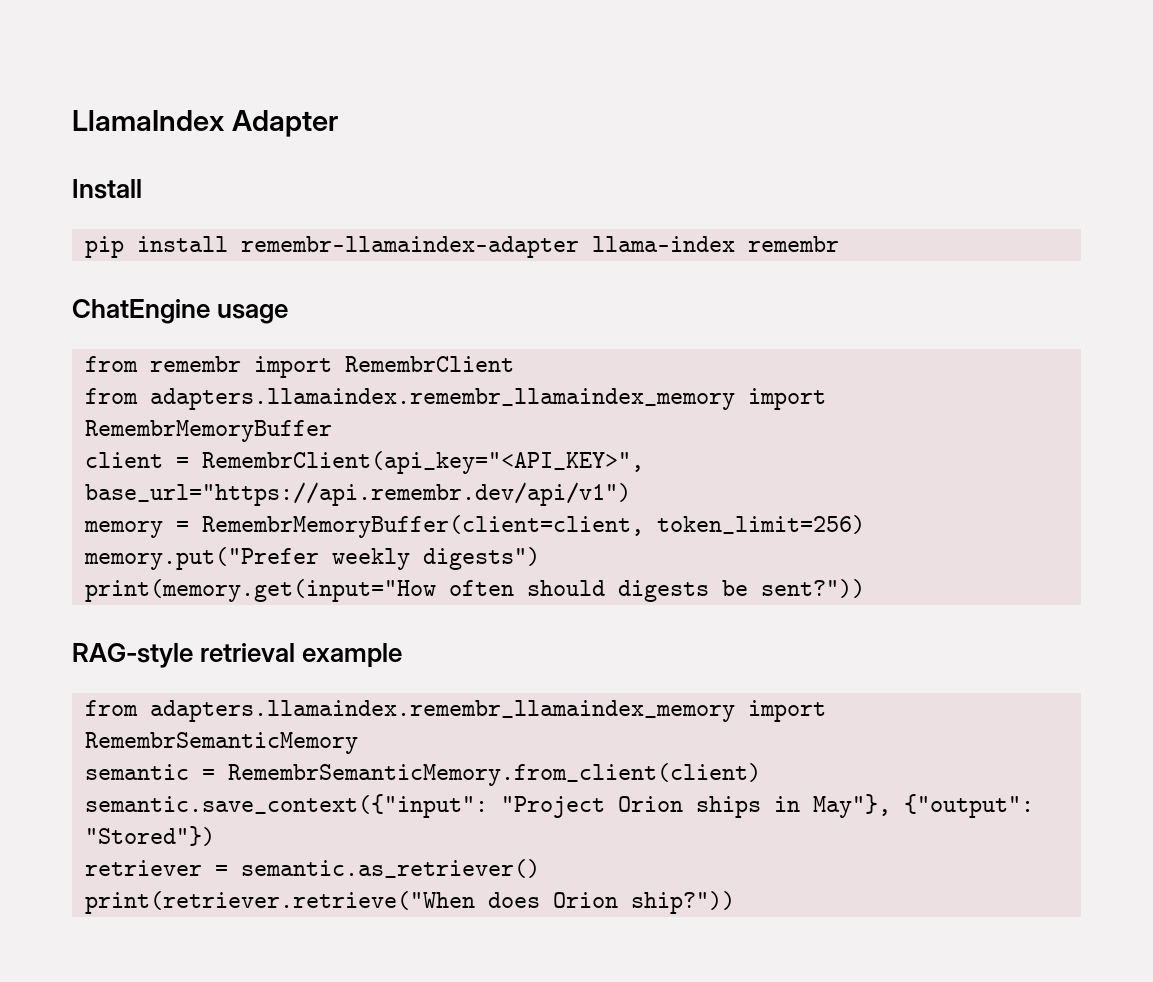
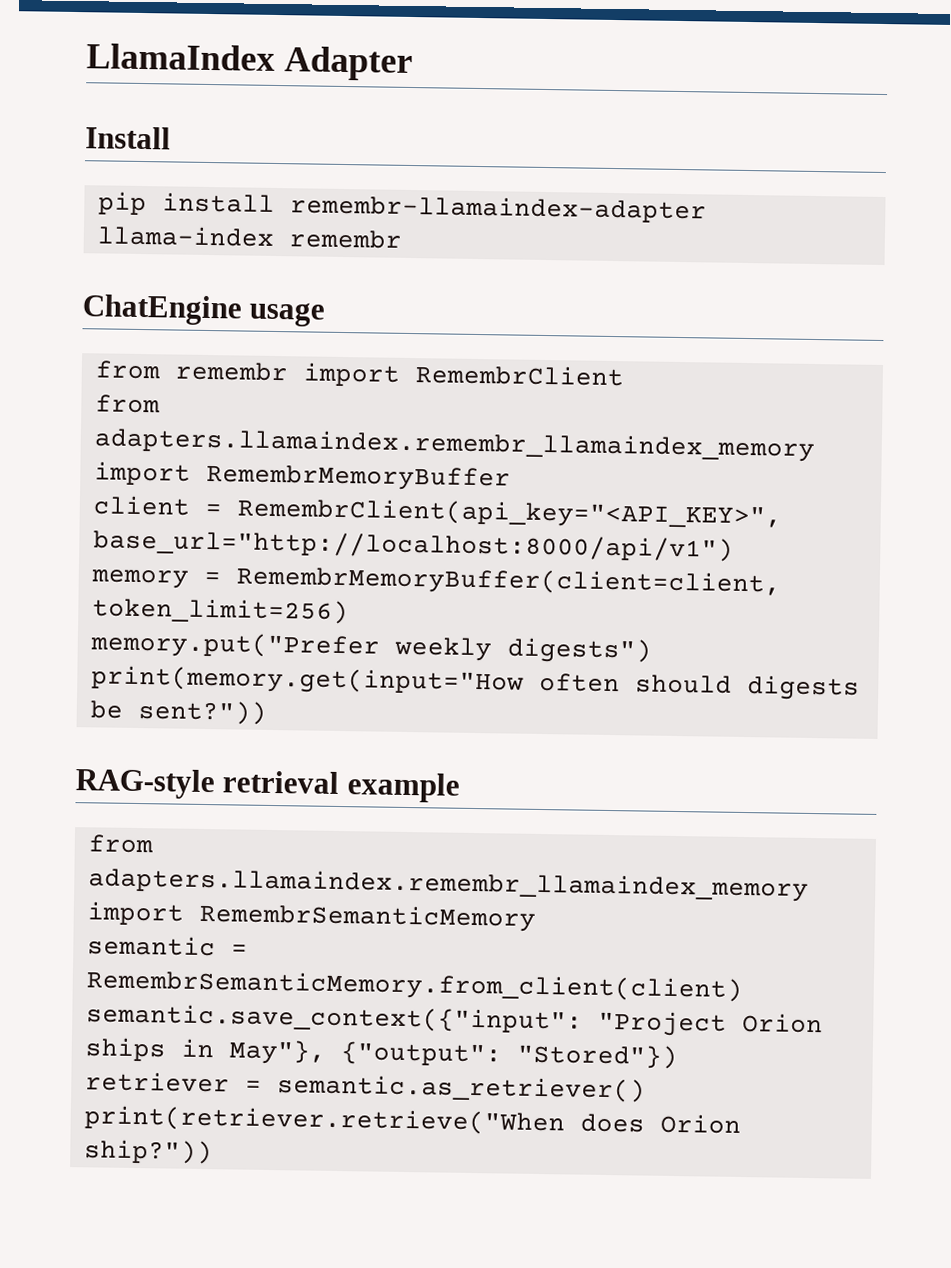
[84,482,631,506] base_url="https://api.remembr.dev/api/v1") -> [92,529,734,562] base_url="http://localhost:8000/api/v1")

